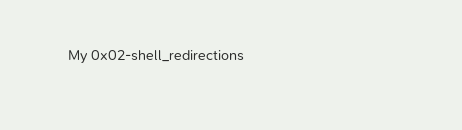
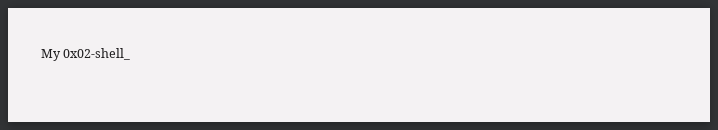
[91,50,244,62] 0x02-shell_redirections -> [63,48,131,60] 0x02-shell_

